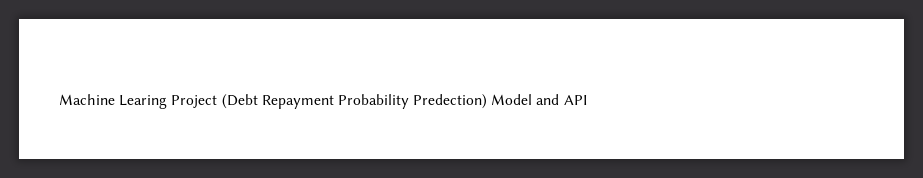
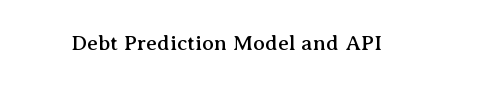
[59,94,488,109] Machine Learing Project (Debt Repayment Probability Predection) -> [71,35,227,50] Debt Prediction

